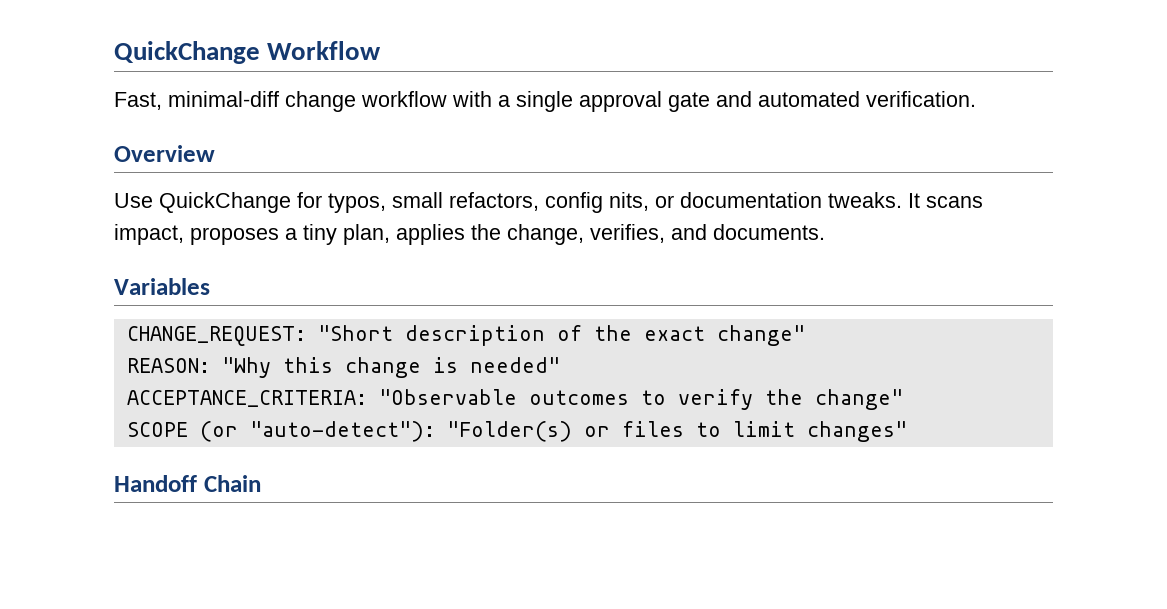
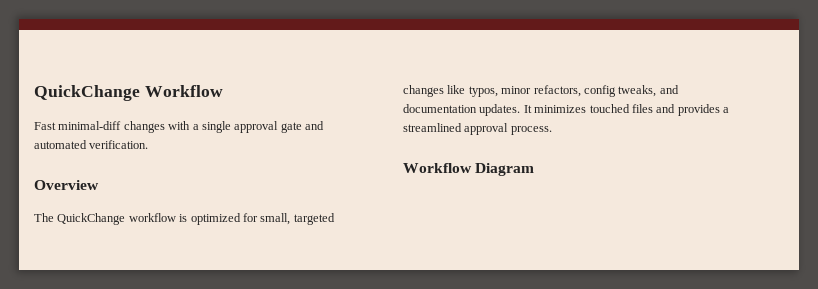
[114,91,447,112] Fast, minimal-diff change workflow -> [34,121,165,133] Fast minimal-diff changes
[114,192,983,213] [114,224,825,245] [114,278,210,295] [126,325,805,346] [126,357,560,378] [126,389,903,410] [126,421,907,442] [114,475,261,492] Use QuickChange for typos, small refactors, config nits, or documentation tweaks. It scans impact, proposes a tiny plan, applies the change, verifies, and documents. // Variables // CHANGE_REQUEST: "Short description of the exact change" // REASON: "Why this change is needed" // ACCEPTANCE_CRITERIA: "Observable outcomes to verify the change" // SCOPE (or "auto-detect"): "Folder(s) or files to limit changes" // Handoff Chain -> [34,213,335,225] [403,85,679,97] [403,104,729,116] [403,123,552,135] [403,163,535,176] The QuickChange workflow is optimized for small, targeted changes like typos, minor refactors, config tweaks, and documentation updates. It minimizes touched files and provides a streamlined approval process. // Workflow Diagram

